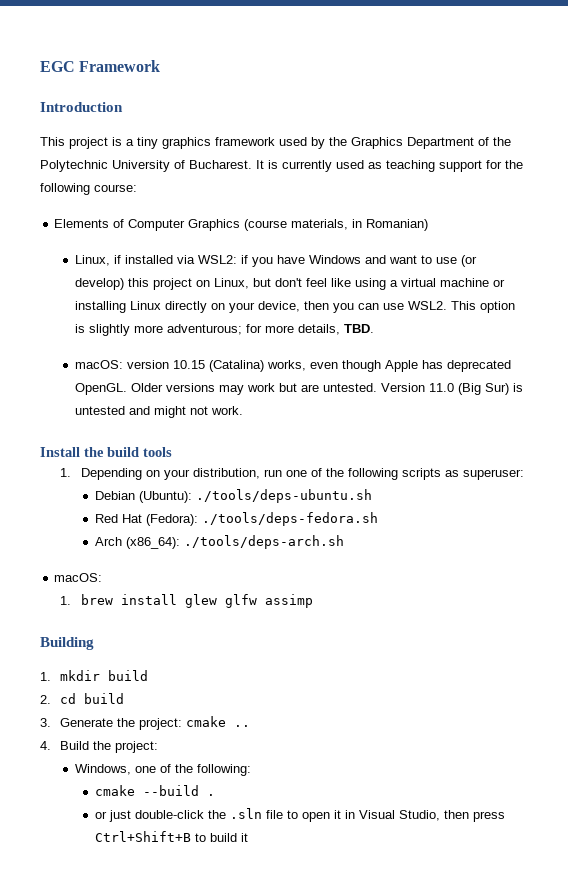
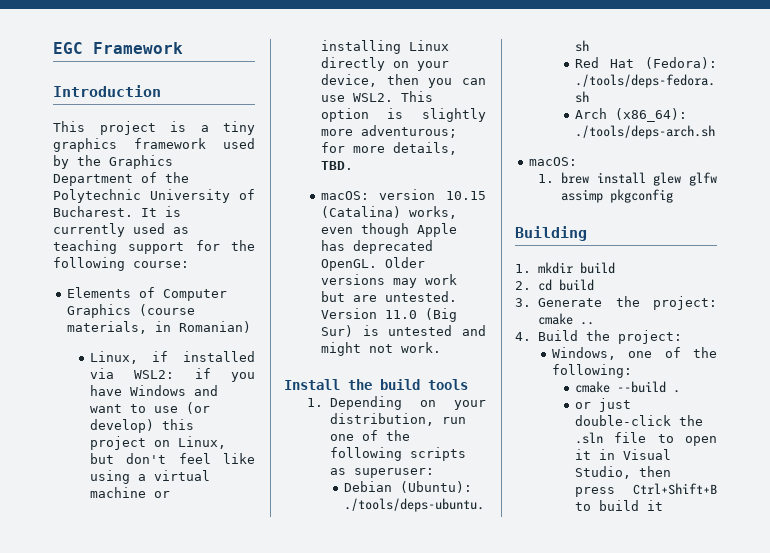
(313, 601) none -> [610,189,674,203] pkgconfig

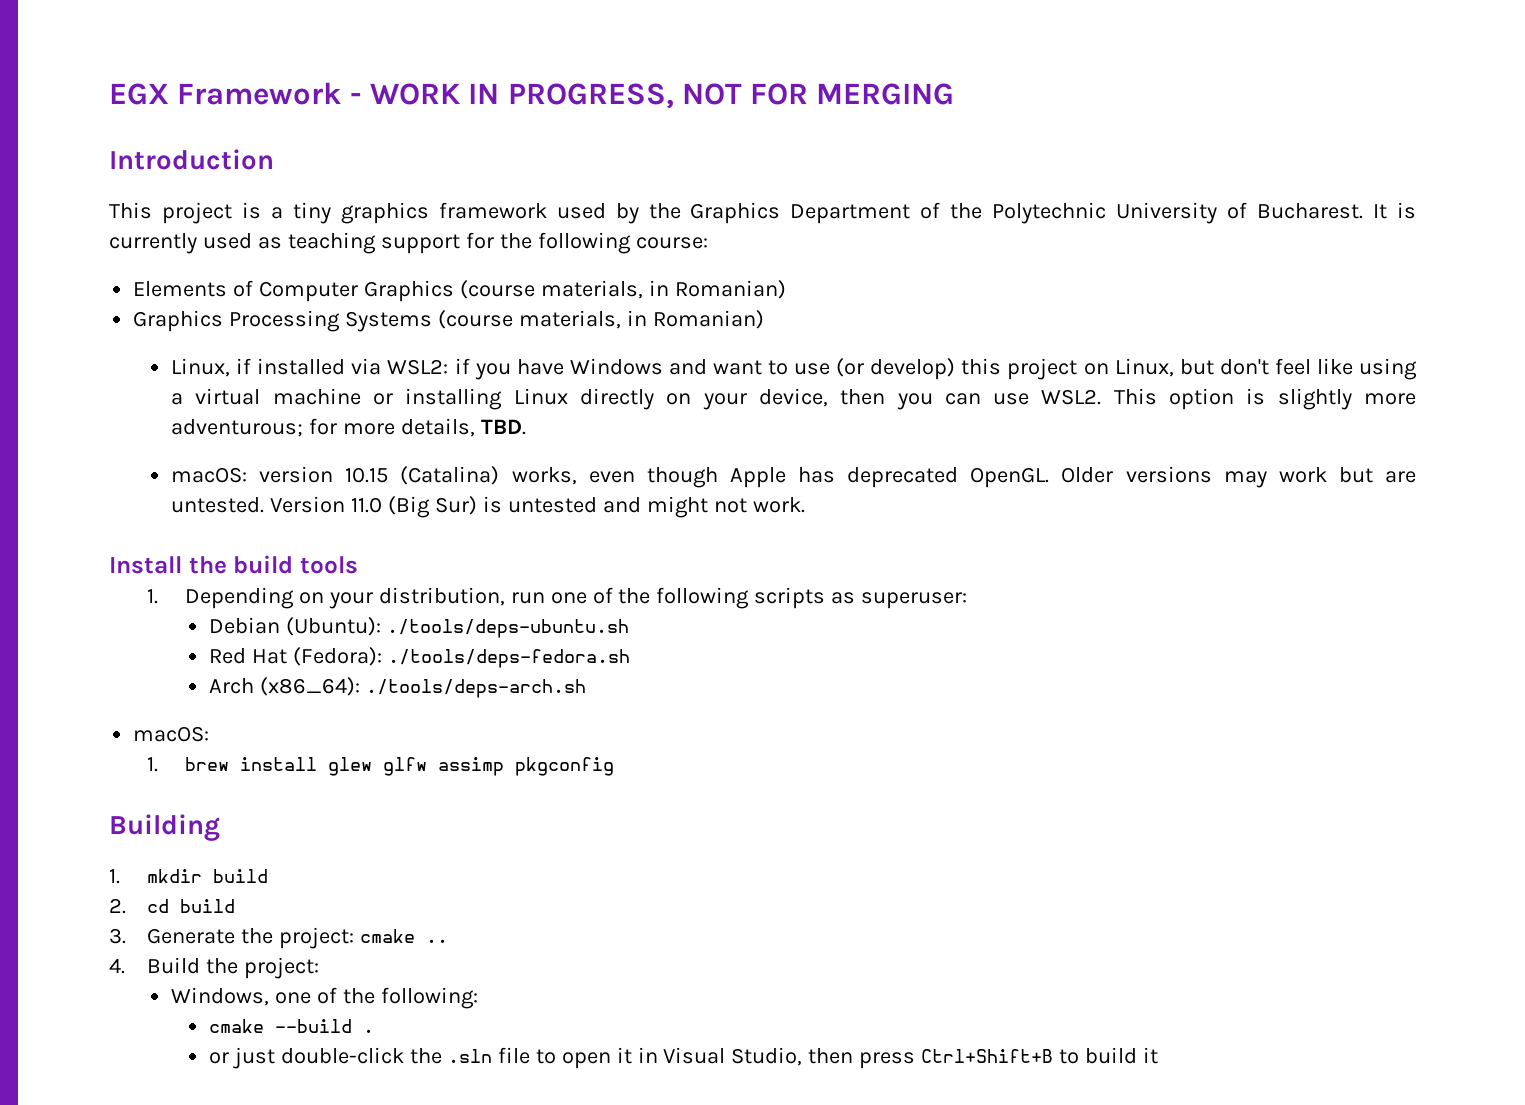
[53,42,83,54] EGC -> [109,83,169,105] EGX
(183, 48) none -> [349,83,954,109] - WORK IN PROGRESS, NOT FOR MERGING
(251, 327) none -> [133,310,764,332] // Graphics Processing Systems (course materials, in Romanian)

